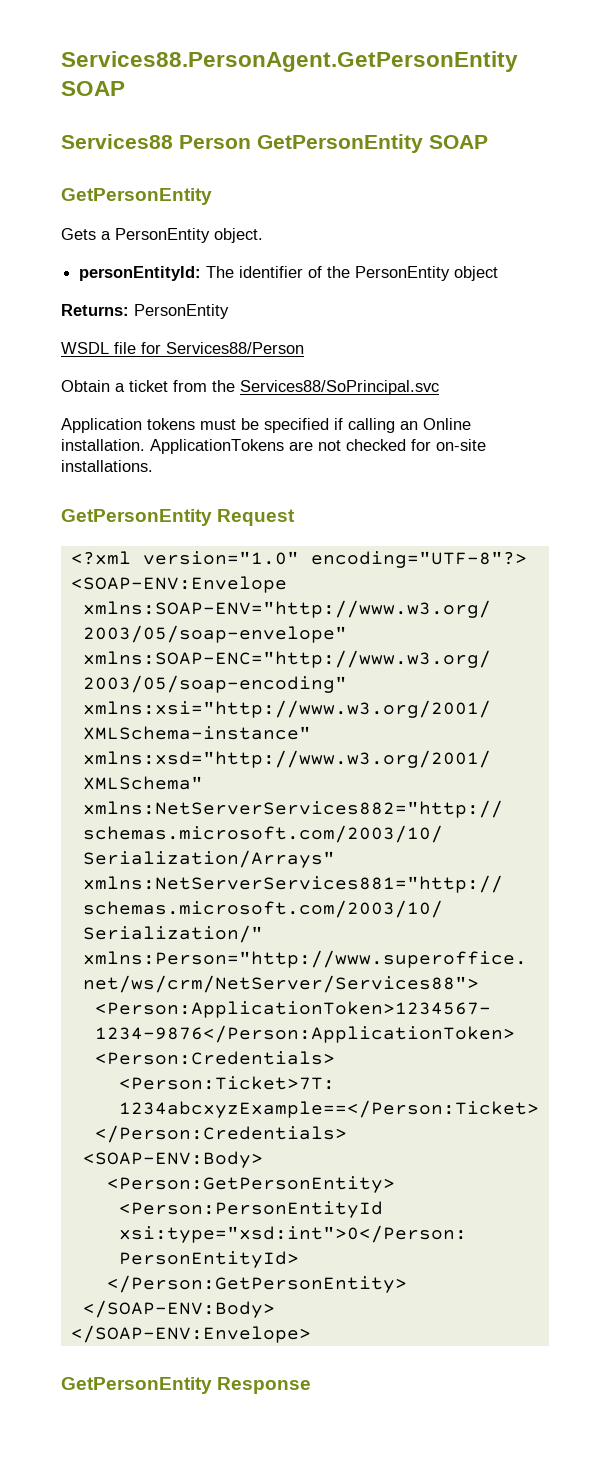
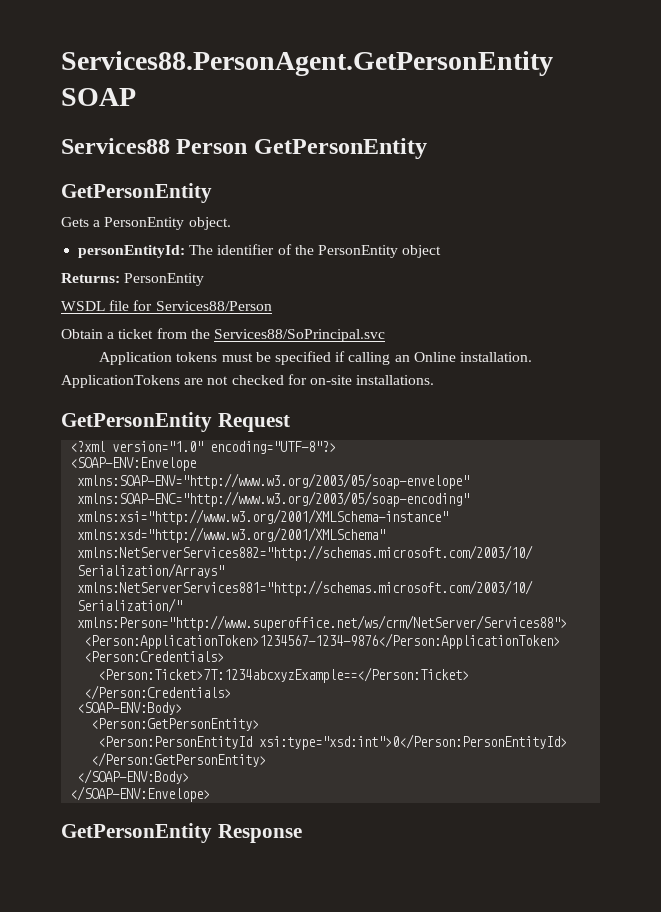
[429,135,488,149] SOAP -> (427, 148) none

